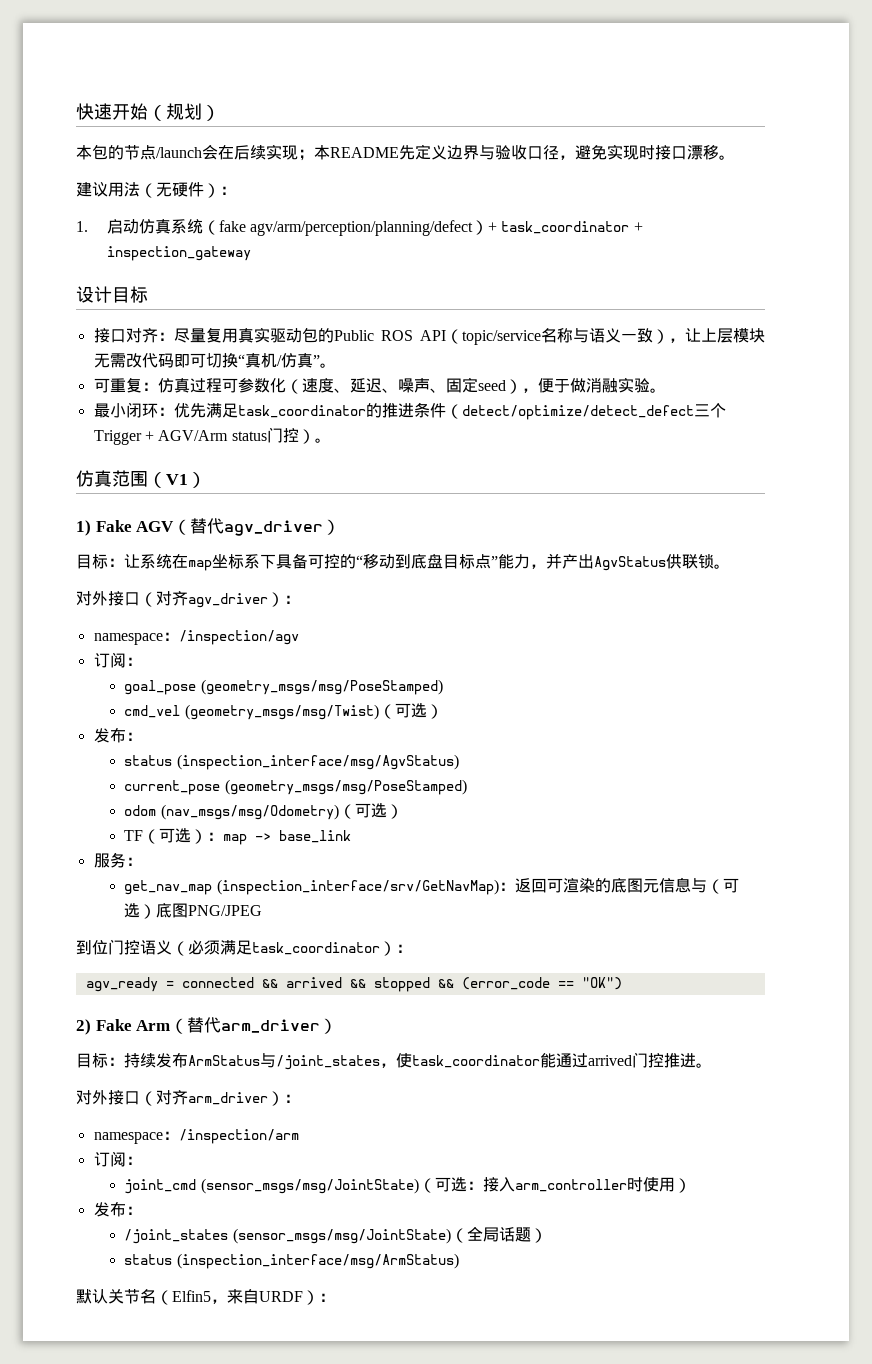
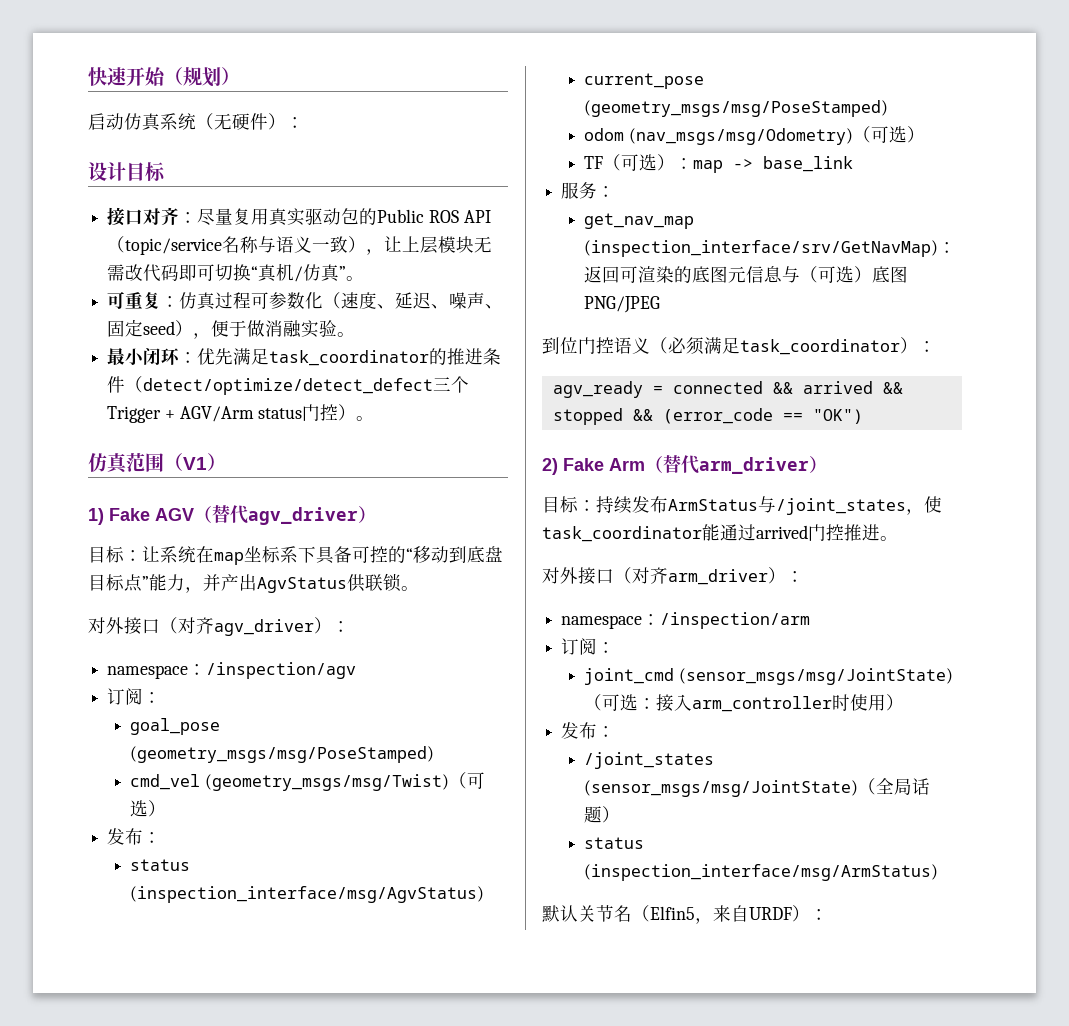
[76,144,735,161] [76,182,236,198] [76,219,643,236] [106,246,251,261] 本包的节点/launch会在后续实现；本README先定义边界与验收口径，避免实现时接口漂移。 // 建议用法（无硬件）： // 1.启动仿真系统（fake agv/arm/perception/planning/defect）+ task_coordinator + inspection_gateway -> [88,113,304,131] 启动仿真系统（无硬件）：

